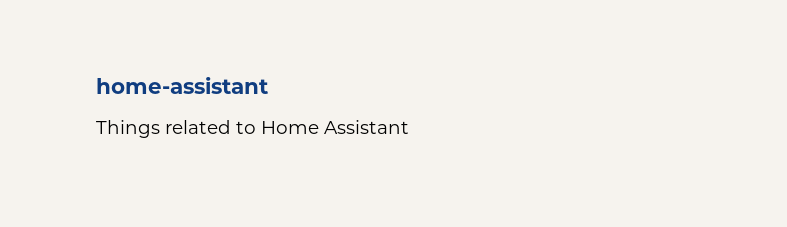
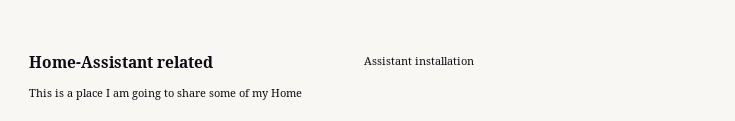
[96,77,268,94] [96,120,256,138] home-assistant // Things related to -> [29,56,214,68] [29,89,269,100] Home-Assistant related // This is a place I am going to share some of my
(409, 127) none -> [415,57,474,65] installation

